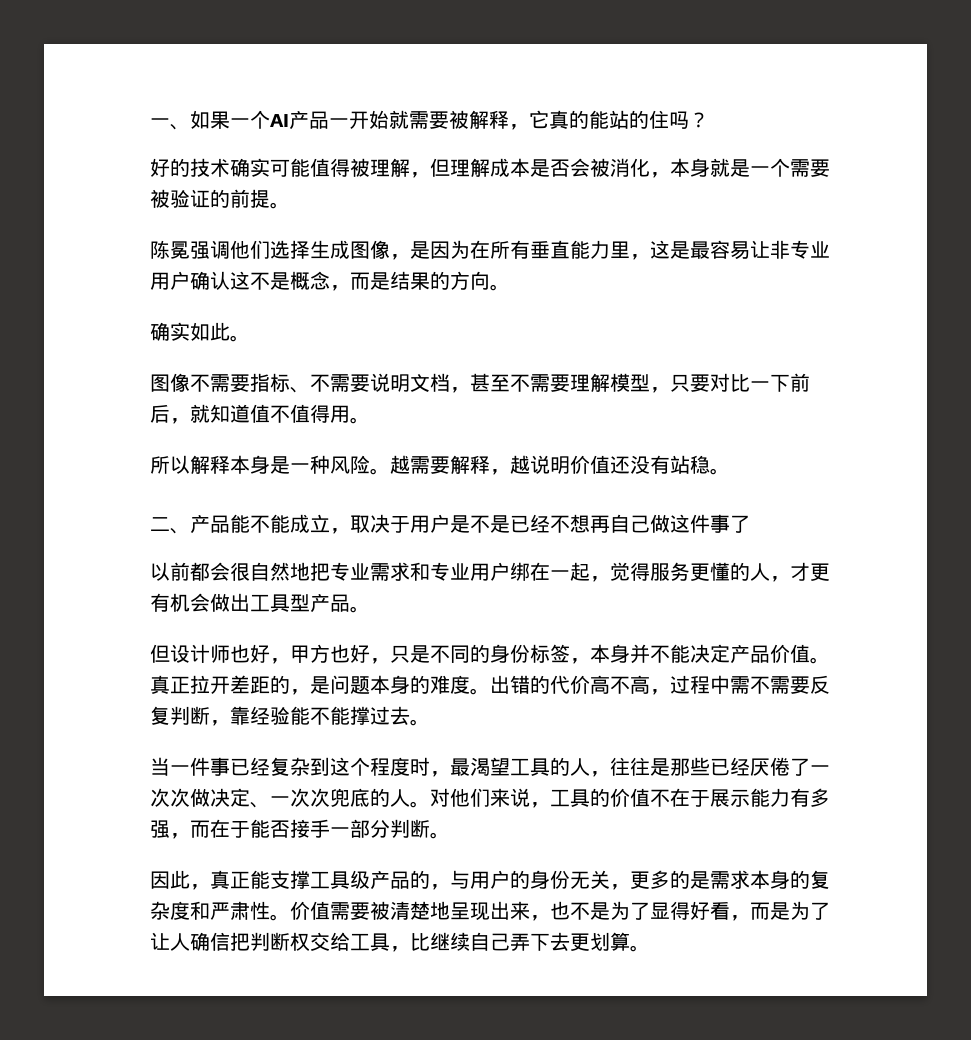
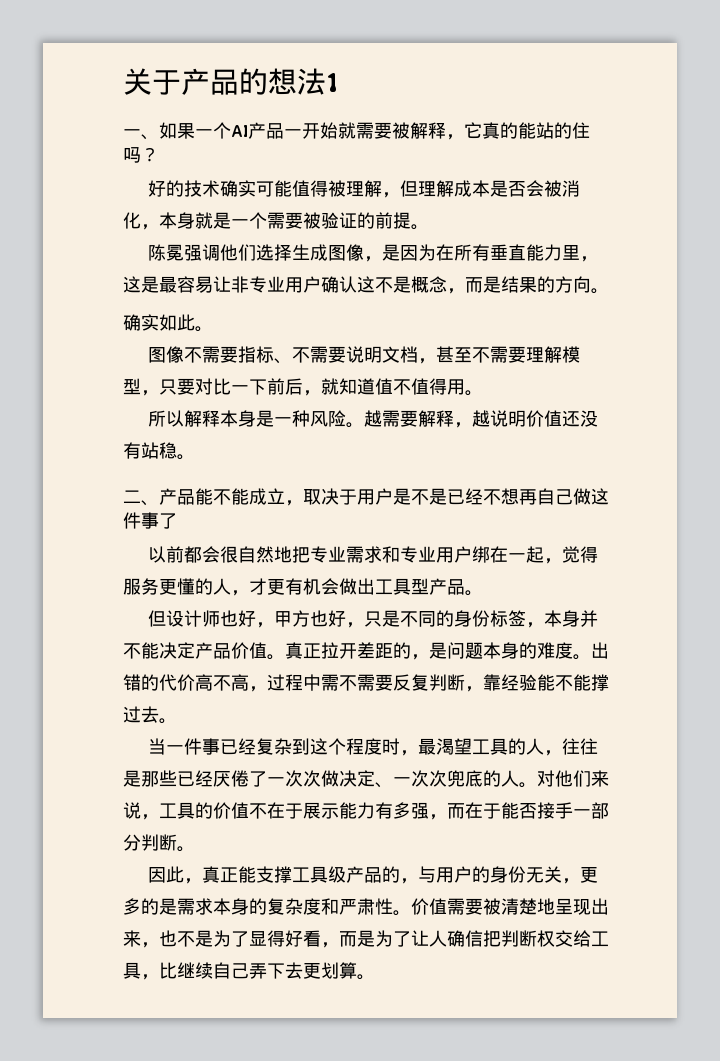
(150, 122) none -> [123,68,339,95] 关于产品的想法1 //

